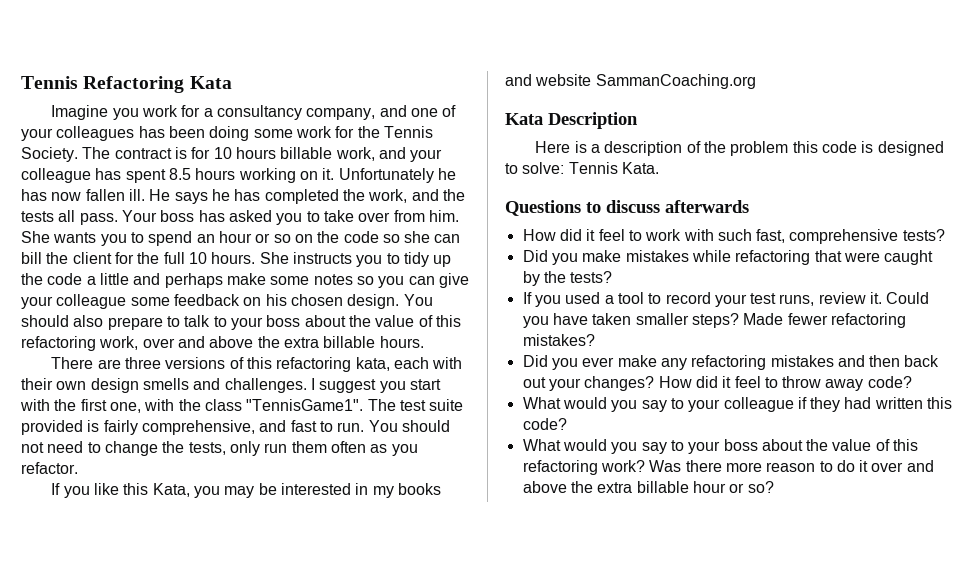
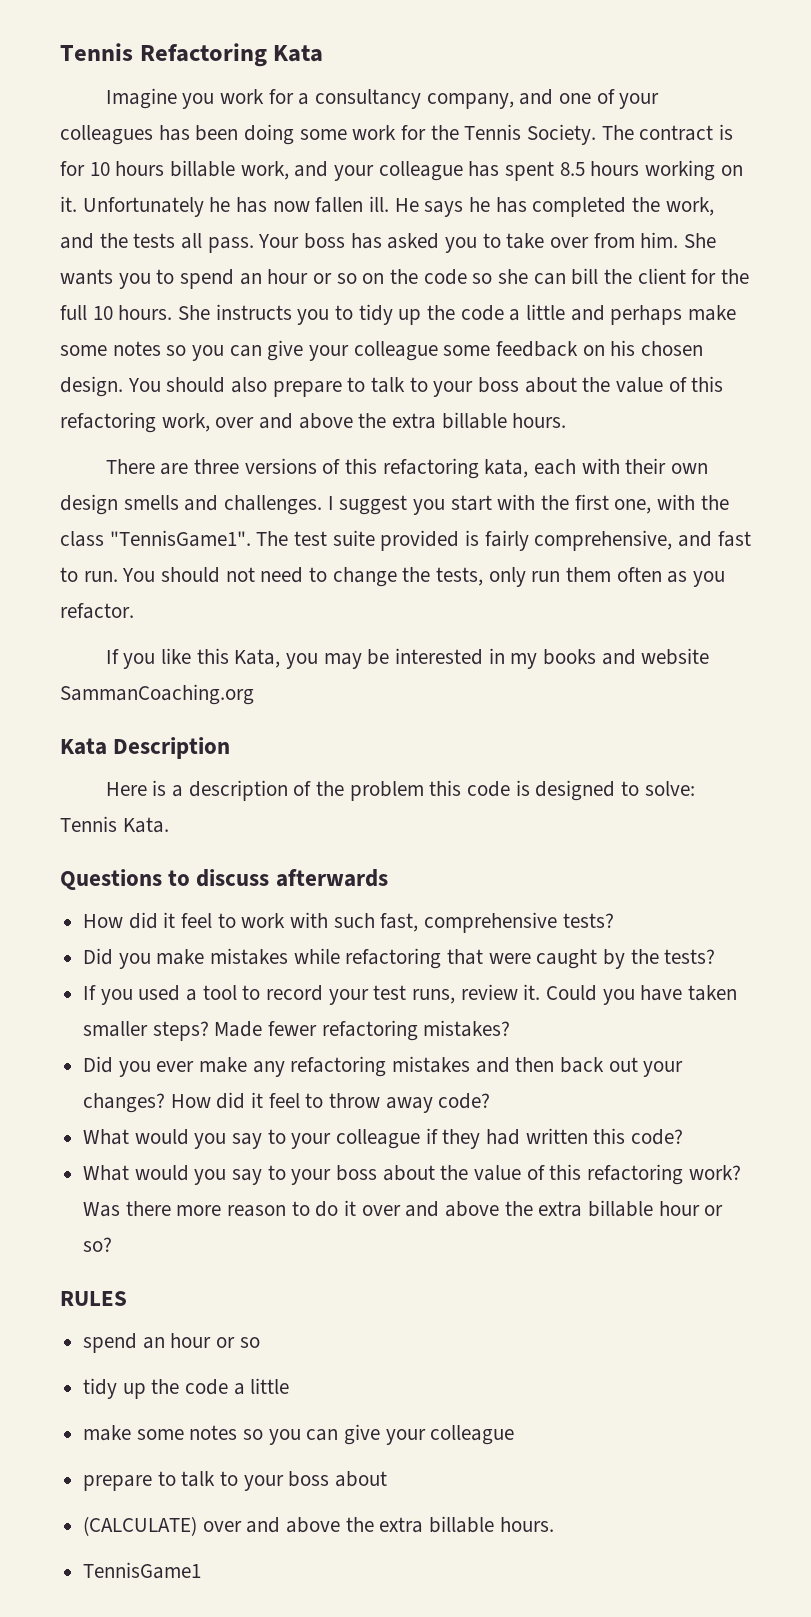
(774, 487) none -> [60,1291,127,1306] [83,1333,260,1353] [83,1378,290,1399] [83,1424,515,1445] [83,1471,388,1491] [83,1516,554,1536] [83,1562,202,1579] // RULES // spend an hour or so // tidy up the code a little // make some notes so you can give your colleague // prepare to talk to your boss about // (CALCULATE) over and above the extra billable hours. // TennisGame1

